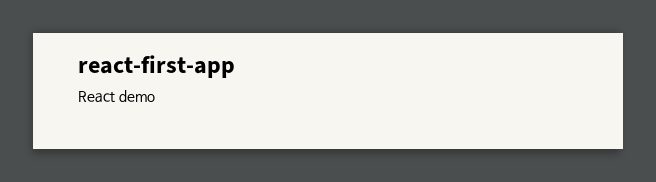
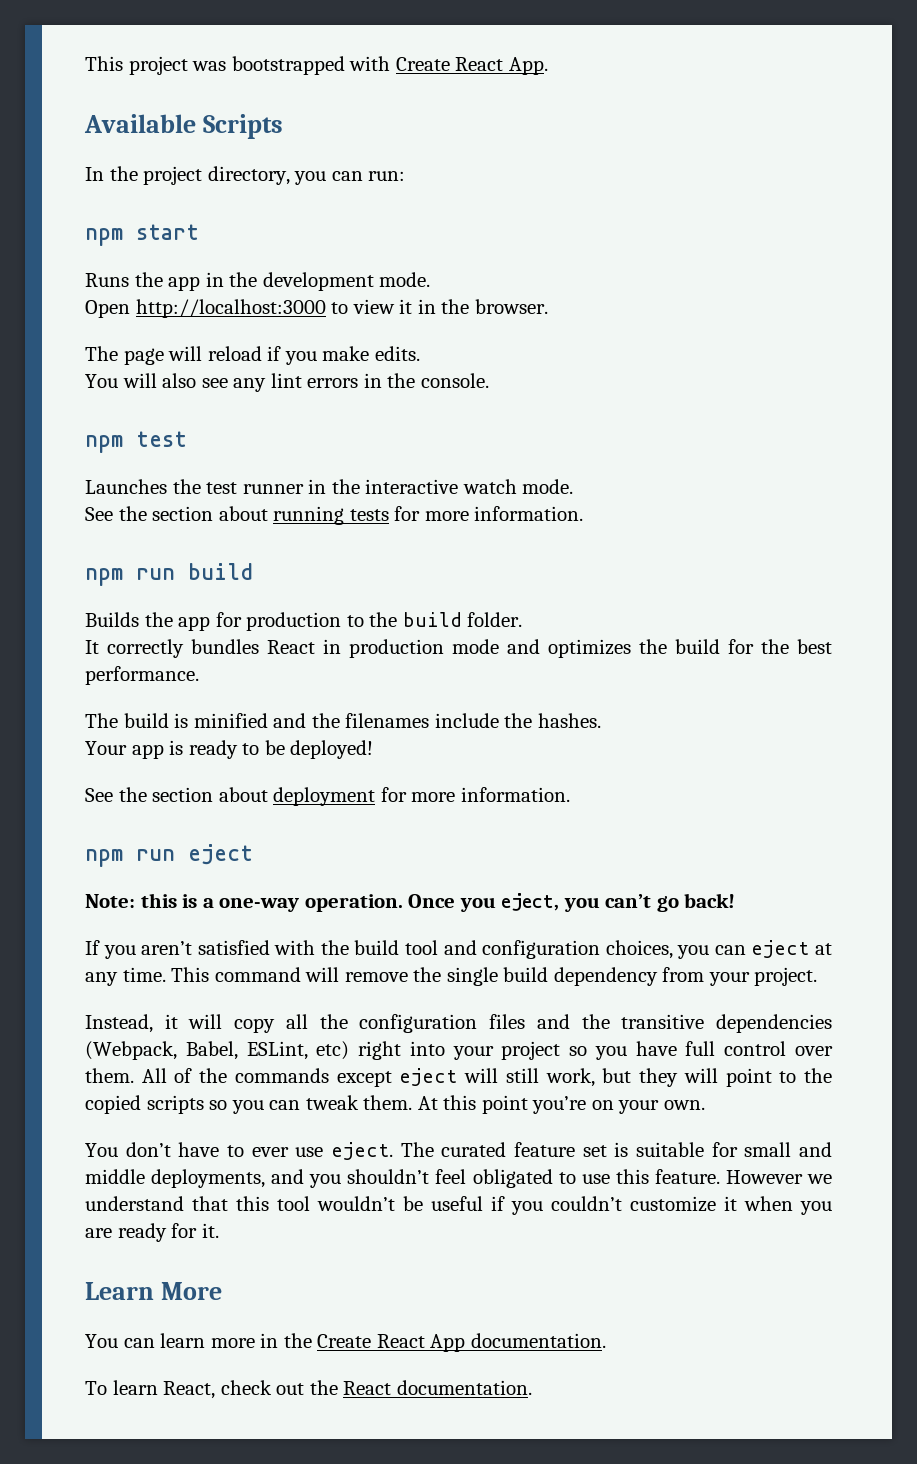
[78,55,235,78] [78,90,155,103] react-first-app // React demo -> [85,56,548,75] [84,114,283,139] [85,166,406,185] [85,224,199,246] [85,272,431,291] [85,299,548,318] [85,346,420,365] [85,373,489,392] [85,431,187,453] [85,479,574,494] [85,506,584,525] [85,563,253,586] [85,612,523,631] [85,639,832,658] [85,666,199,685] [85,713,601,728] [85,740,374,759] [85,787,570,806] [85,844,253,867] [85,893,736,912] [85,940,832,959] [85,967,818,986] [85,1014,833,1033] [85,1041,834,1060] [85,1068,833,1087] [85,1095,705,1114] [85,1142,832,1160] [85,1169,832,1188] [85,1196,832,1215] [85,1223,219,1242] [85,1282,222,1300] [85,1333,606,1352] [85,1380,532,1399] This project was bootstrapped with Create React App. // Available Scripts // In the project directory, you can run: // npm start // Runs the app in the development mode. // Open http://localhost:3000 to view it in the browser. // The page will reload if you make edits. // You will also see any lint errors in the console. // npm test // Launches the test runner in the interactive watch mode. // See the section about running tests for more information. // npm run build // Builds the app for production to the build folder. // It correctly bundles React in production mode and optimizes the build for the best performance. // The build is minified and the filenames include the hashes. // Your app is ready to be deployed! // See the section about deployment for more information. // npm run eject // Note: this is a one-way operation. Once you eject, you can’t go back! // If you aren’t satisfied with the build tool and configuration choices, you can eject at any time. This command will remove the single build dependency from your project. // Instead, it will copy all the configuration files and the transitive dependencies (Webpack, Babel, ESLint, etc) right into your project so you have full control over them. All of the commands except eject will still work, but they will point to the copied scripts so you can tweak them. At this point you’re on your own. // You don’t have to ever use eject. The curated feature set is suitable for small and middle deployments, and you shouldn’t feel obligated to use this feature. However we understand that this tool wouldn’t be useful if you couldn’t customize it when you are ready for it. // Learn More // You can learn more in the Create React App documentation. // To learn React, check out the React documentation.

